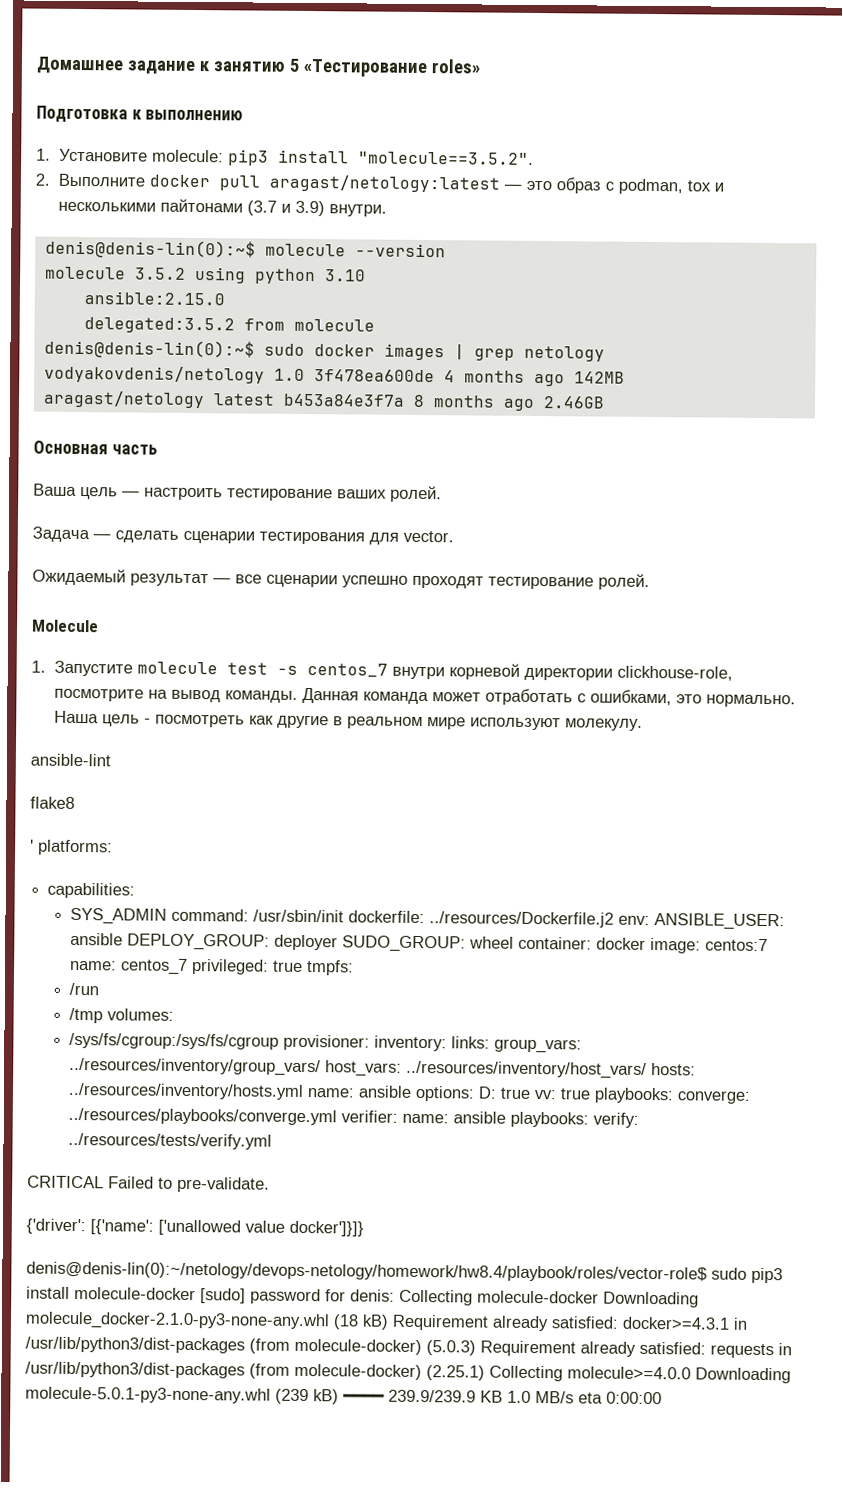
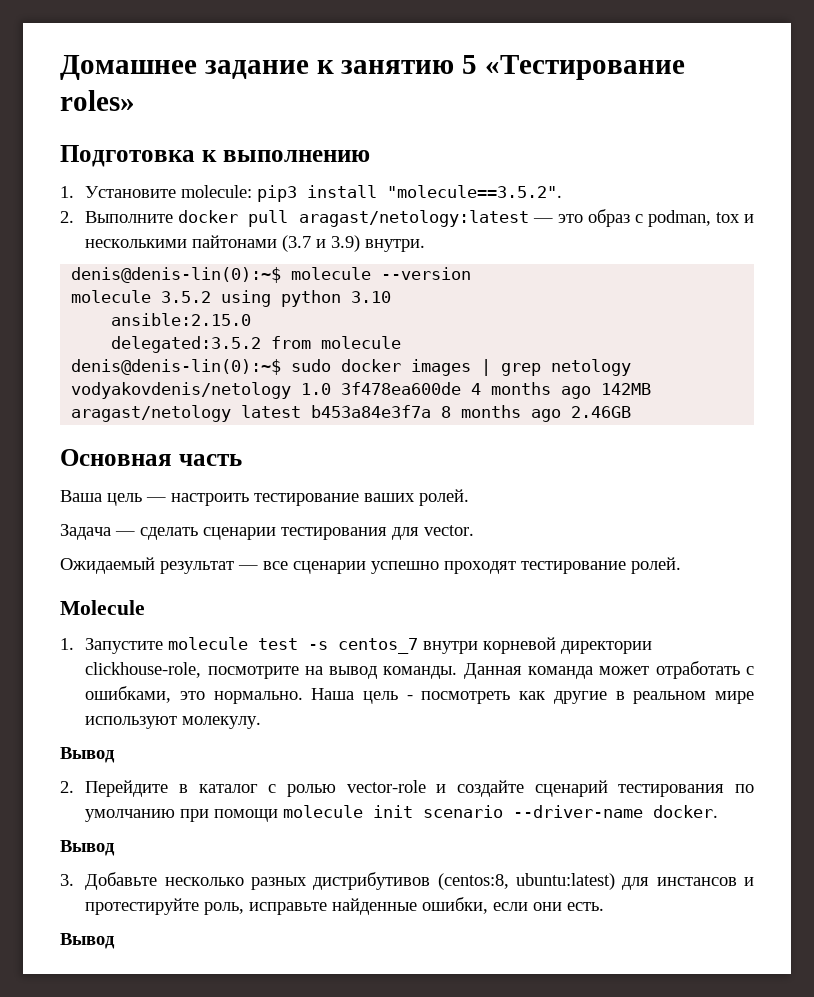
[30,753,111,767] [30,796,75,809] [30,839,113,856] [47,882,136,899] [70,907,786,931] [70,932,769,954] [70,958,355,976] [69,982,100,996] [69,1007,175,1024] [69,1032,583,1054] [69,1057,697,1079] [68,1082,751,1104] [68,1107,640,1128] [68,1132,273,1150] [27,1175,270,1193] [26,1218,364,1237] [26,1261,783,1284] [26,1286,699,1308] [25,1311,748,1332] [25,1336,792,1359] [25,1361,791,1384] [25,1386,662,1405] ansible-lint // flake8 // ' platforms: // capabilities: // SYS_ADMIN command: /usr/sbin/init dockerfile: ../resources/Dockerfile.j2 env: ANSIBLE_USER: ansible DEPLOY_GROUP: deployer SUDO_GROUP: wheel container: docker image: centos:7 name: centos_7 privileged: true tmpfs: // /run // /tmp volumes: // /sys/fs/cgroup:/sys/fs/cgroup provisioner: inventory: links: group_vars: ../resources/inventory/group_vars/ host_vars: ../resources/inventory/host_vars/ hosts: ../resources/inventory/hosts.yml name: ansible options: D: true vv: true playbooks: converge: ../resources/playbooks/converge.yml verifier: name: ansible playbooks: verify: ../resources/tests/verify.yml // CRITICAL Failed to pre-validate. // {'driver': [{'name': ['unallowed value docker']}]} // denis@denis-lin(0):~/netology/devops-netology/homework/hw8.4/playbook/roles/vector-role$ sudo pip3 install molecule-docker [sudo] password for denis: Collecting molecule-docker Downloading molecule_docker-2.1.0-py3-none-any.whl (18 kB) Requirement already satisfied: docker>=4.3.1 in /usr/lib/python3/dist-packages (from molecule-docker) (5.0.3) Requirement already satisfied: requests in /usr/lib/python3/dist-packages (from molecule-docker) (2.25.1) Collecting molecule>=4.0.0 Downloading molecule-5.0.1-py3-none-any.whl (239 kB) ━━━━ 239.9/239.9 KB 1.0 MB/s eta 0:00:00 -> [60,747,115,763] [60,780,754,797] [85,805,719,822] [60,840,115,856] [60,872,754,890] [85,897,605,915] [60,933,115,949] Вывод // 2. Перейдите в каталог с ролью vector-role и создайте сценарий тестирования по умолчанию при помощи molecule init scenario --driver-name docker. // Вывод // 3. Добавьте несколько разных дистрибутивов (centos:8, ubuntu:latest) для инстансов и протестируйте роль, исправьте найденные ошибки, если они есть. // Вывод

